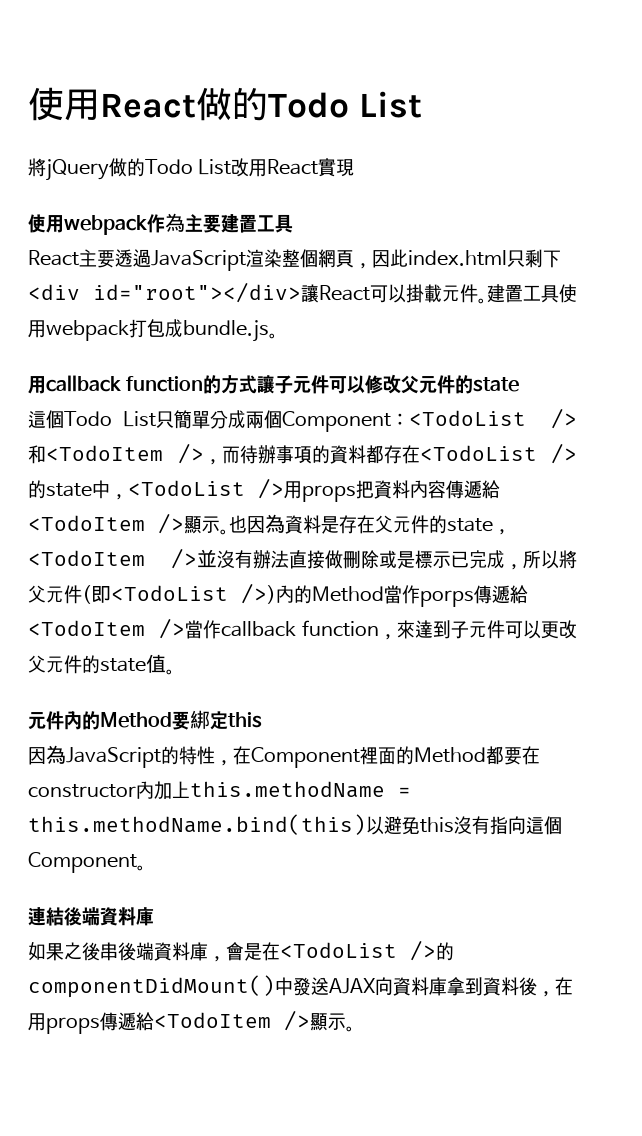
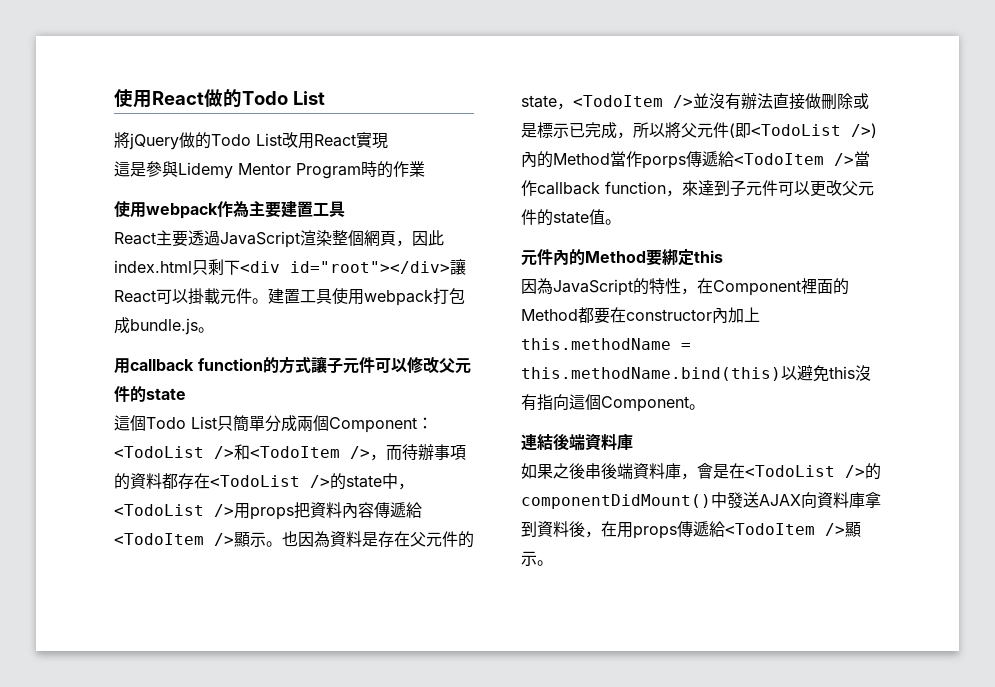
(355, 168) none -> [114,161,425,179] // 這是參與Lidemy Mentor Program時的作業

